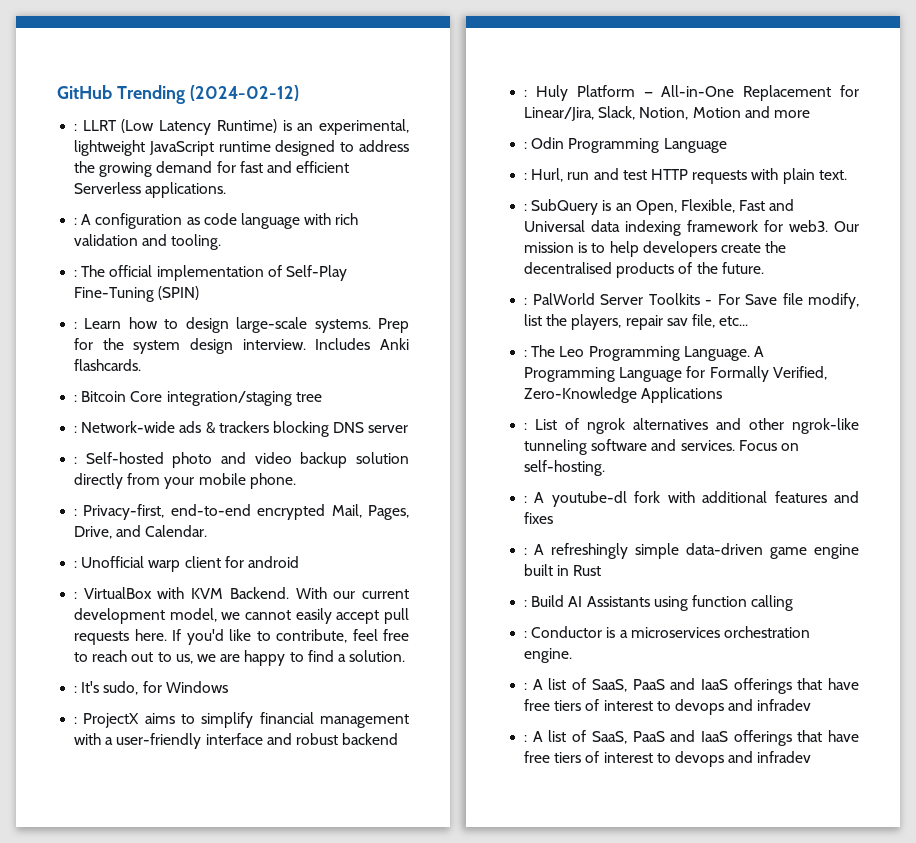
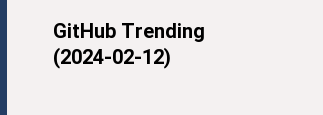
[74,119,409,135] [74,140,409,156] [74,161,350,177] [74,182,227,198] [74,213,359,229] [74,234,222,250] [74,265,347,281] [74,286,200,302] [74,317,409,333] [74,338,409,354] [74,359,142,371] [74,391,322,406] [74,421,409,437] [74,452,409,468] [74,473,296,489] [74,504,409,520] [74,525,208,539] [74,556,299,572] [74,587,409,599] [74,608,409,624] [74,629,409,645] [74,650,406,666] [74,681,228,695] [74,712,409,728] [74,733,399,749] [524,85,859,101] [524,106,810,121] [524,137,727,153] [524,168,847,184] [524,199,795,215] [524,220,859,236] [524,241,787,257] [524,262,764,278] [524,293,859,309] [524,314,749,330] [524,345,764,361] [524,366,827,382] [524,387,723,403] [524,418,859,434] [524,439,799,455] [524,460,606,476] [524,491,859,507] [524,512,554,524] [524,543,859,559] [524,564,602,576] [524,595,794,611] [524,626,810,638] [524,648,573,663] [524,678,859,694] [524,699,812,715] [524,730,859,746] [524,751,812,767] // : LLRT (Low Latency Runtime) is an experimental, lightweight JavaScript runtime designed to address the growing demand for fast and efficient Serverless applications. // : A configuration as code language with rich validation and tooling. // : The official implementation of Self-Play Fine-Tuning (SPIN) // : Learn how to design large-scale systems. Prep for the system design interview. Includes Anki flashcards. // : Bitcoin Core integration/staging tree // : Network-wide ads & trackers blocking DNS server // : Self-hosted photo and video backup solution directly from your mobile phone. // : Privacy-first, end-to-end encrypted Mail, Pages, Drive, and Calendar. // : Unofficial warp client for android // : VirtualBox with KVM Backend. With our current development model, we cannot easily accept pull requests here. If you'd like to contribute, feel free to reach out to us, we are happy to find a solution. // : It's sudo, for Windows // : ProjectX aims to simplify financial management with a user-friendly interface and robust backend // : Huly Platform — All-in-One Replacement for Linear/Jira, Slack, Notion, Motion and more // : Odin Programming Language // : Hurl, run and test HTTP requests with plain text. // : SubQuery is an Open, Flexible, Fast and Universal data indexing framework for web3. Our mission is to help developers create the decentralised products of the future. // : PalWorld Server Toolkits - For Save file modify, list the players, repair sav file, etc... // : The Leo Programming Language. A Programming Language for Formally Verified, Zero-Knowledge Applications // : List of ngrok alternatives and other ngrok-like tunneling software and services. Focus on self-hosting. // : A youtube-dl fork with additional features and fixes // : A refreshingly simple data-driven game engine built in Rust // : Build AI Assistants using function calling // : Conductor is a microservices orchestration engine. // : A list of SaaS, PaaS and IaaS offerings that have free tiers of interest to devops and infradev // : A list of SaaS, PaaS and IaaS offerings that have free tiers of interest to devops and infradev -> (171, 58) none

